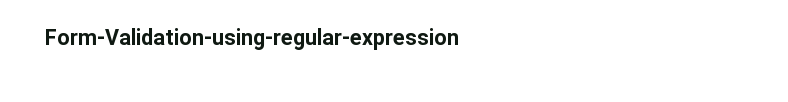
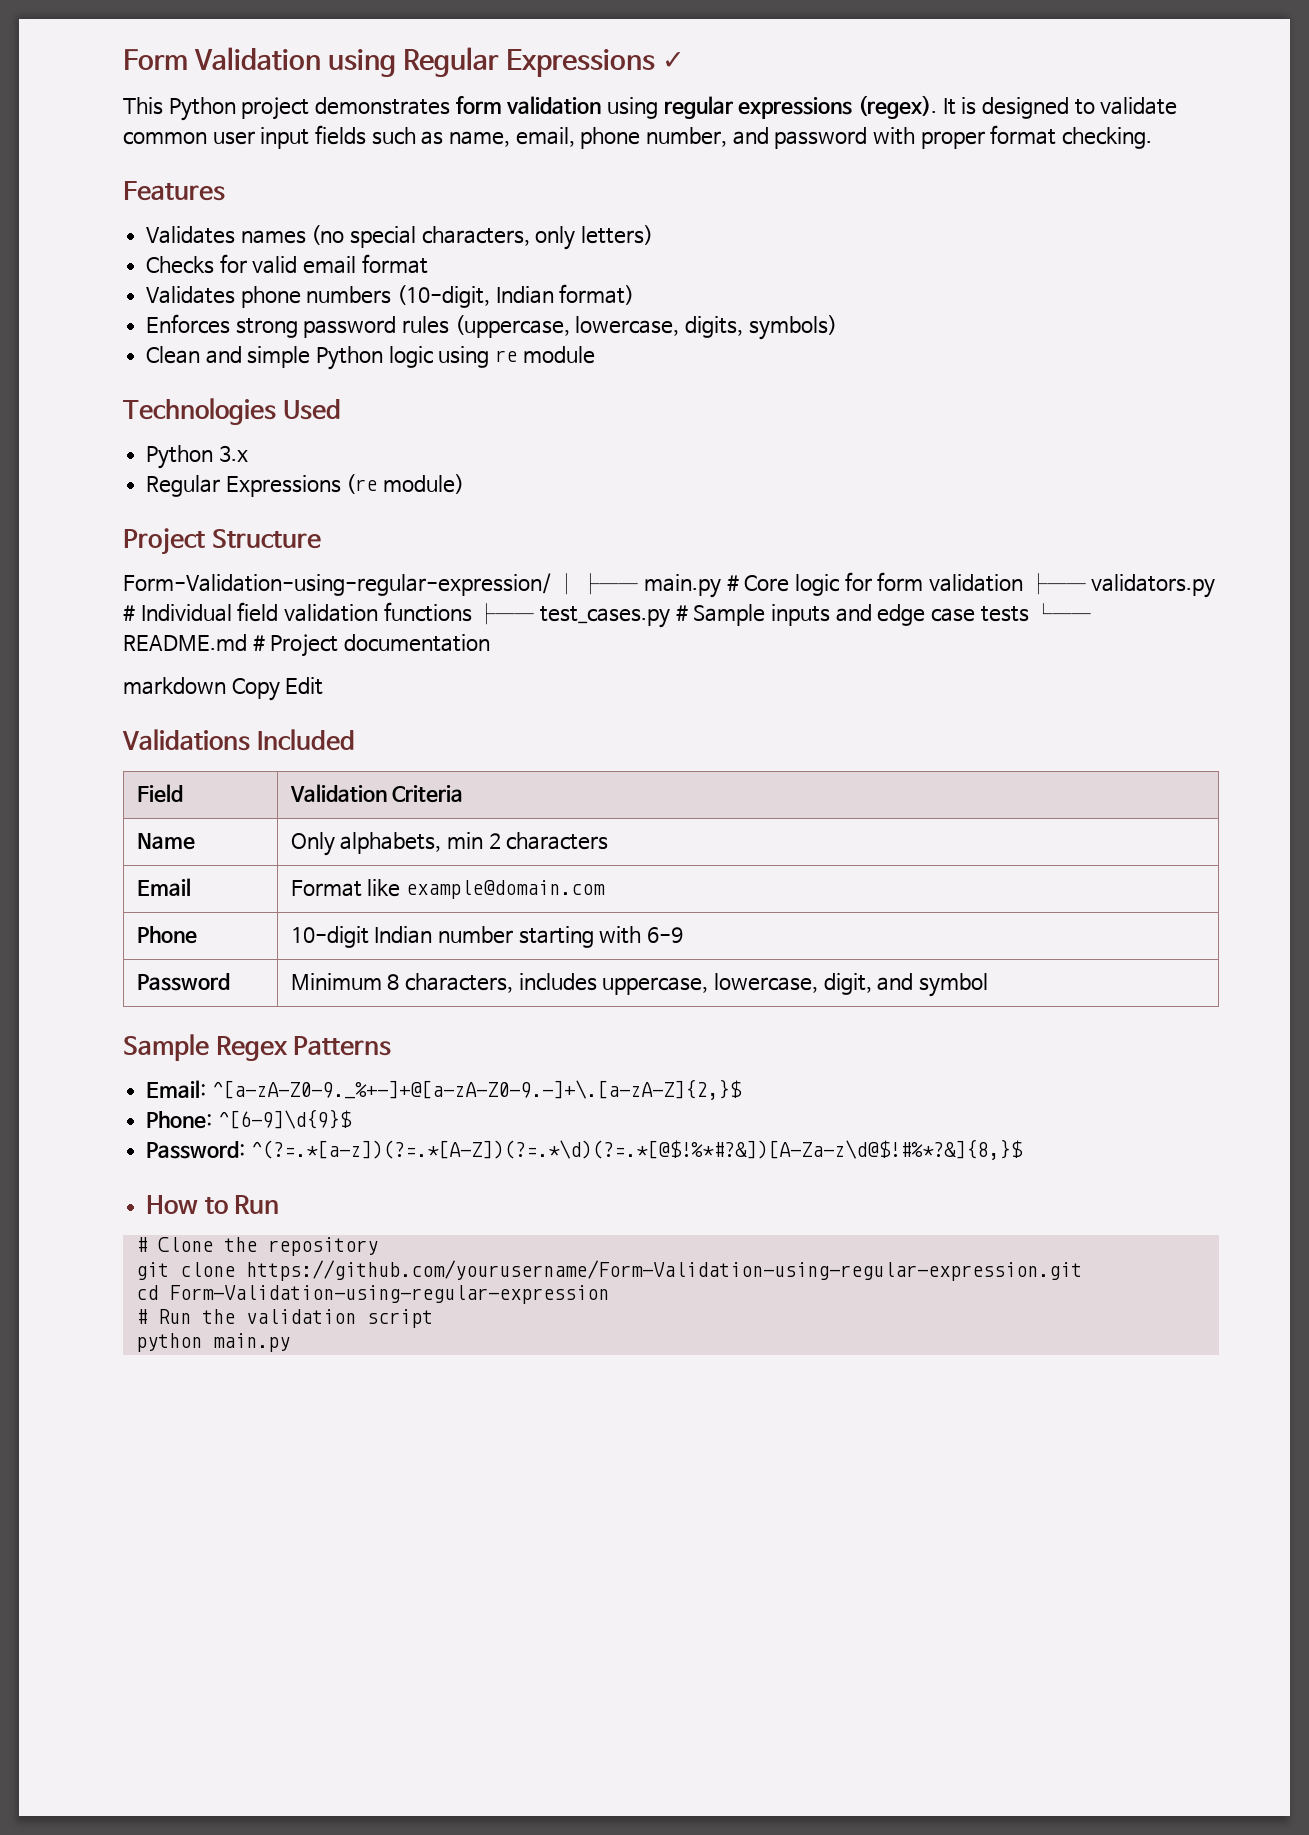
[45,28,459,50] Form-Validation-using-regular-expression -> [123,47,685,77] [123,95,1178,121] [123,125,1152,149] [123,181,225,201] [146,225,654,250] [146,254,428,274] [146,284,635,308] [146,314,837,340] [146,346,595,370] [123,398,341,425] [146,445,248,469] [146,474,465,497] [123,528,321,555] [123,572,1216,598] [123,602,1092,628] [123,634,490,657] [123,677,324,701] [122,729,355,751] [136,784,183,803] [289,784,464,803] [136,833,195,850] [290,832,609,856] [136,878,191,896] [290,879,605,899] [136,926,197,944] [290,926,683,948] [136,973,230,991] [290,973,988,997] [123,1034,392,1061] [146,1079,742,1100] [146,1109,352,1129] [146,1139,1023,1160] [146,1195,280,1214] [135,1237,378,1256] [135,1260,1082,1281] [135,1285,609,1304] [135,1309,433,1328] [135,1333,290,1352] Form Validation using Regular Expressions ✓ // This Python project demonstrates form validation using regular expressions (regex). It is designed to validate common user input fields such as name, email, phone number, and password with proper format checking. // Features // Validates names (no special characters, only letters) // Checks for valid email format // Validates phone numbers (10-digit, Indian format) // Enforces strong password rules (uppercase, lowercase, digits, symbols) // Clean and simple Python logic using re module // Technologies Used // Python 3.x // Regular Expressions (re module) // Project Structure // Form-Validation-using-regular-expression/ │ ├── main.py # Core logic for form validation ├── validators.py # Individual field validation functions ├── test_cases.py # Sample inputs and edge case tests └── README.md # Project documentation // markdown Copy Edit // Validations Included // Field | Validation Criteria // Name | Only alphabets, min 2 characters // Email | Format like example@domain.com // Phone | 10-digit Indian number starting with 6-9 // Password | Minimum 8 characters, includes uppercase, lowercase, digit, and symbol // Sample Regex Patterns // Email: ^[a-zA-Z0-9._%+-]+@[a-zA-Z0-9.-]+\.[a-zA-Z]{2,}$ // Phone: ^[6-9]\d{9}$ // Password: ^(?=.*[a-z])(?=.*[A-Z])(?=.*\d)(?=.*[@$!%*#?&])[A-Za-z\d@$!#%*?&]{8,}$ // How to Run // # Clone the repository // git clone https://github.com/yourusername/Form-Validation-using-regular-expression.git // cd Form-Validation-using-regular-expression // # Run the validation script // python main.py

